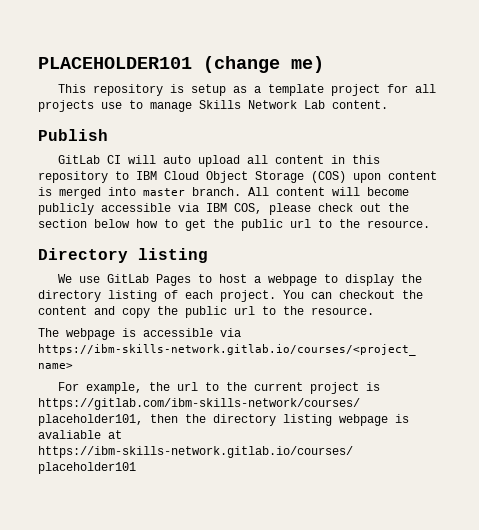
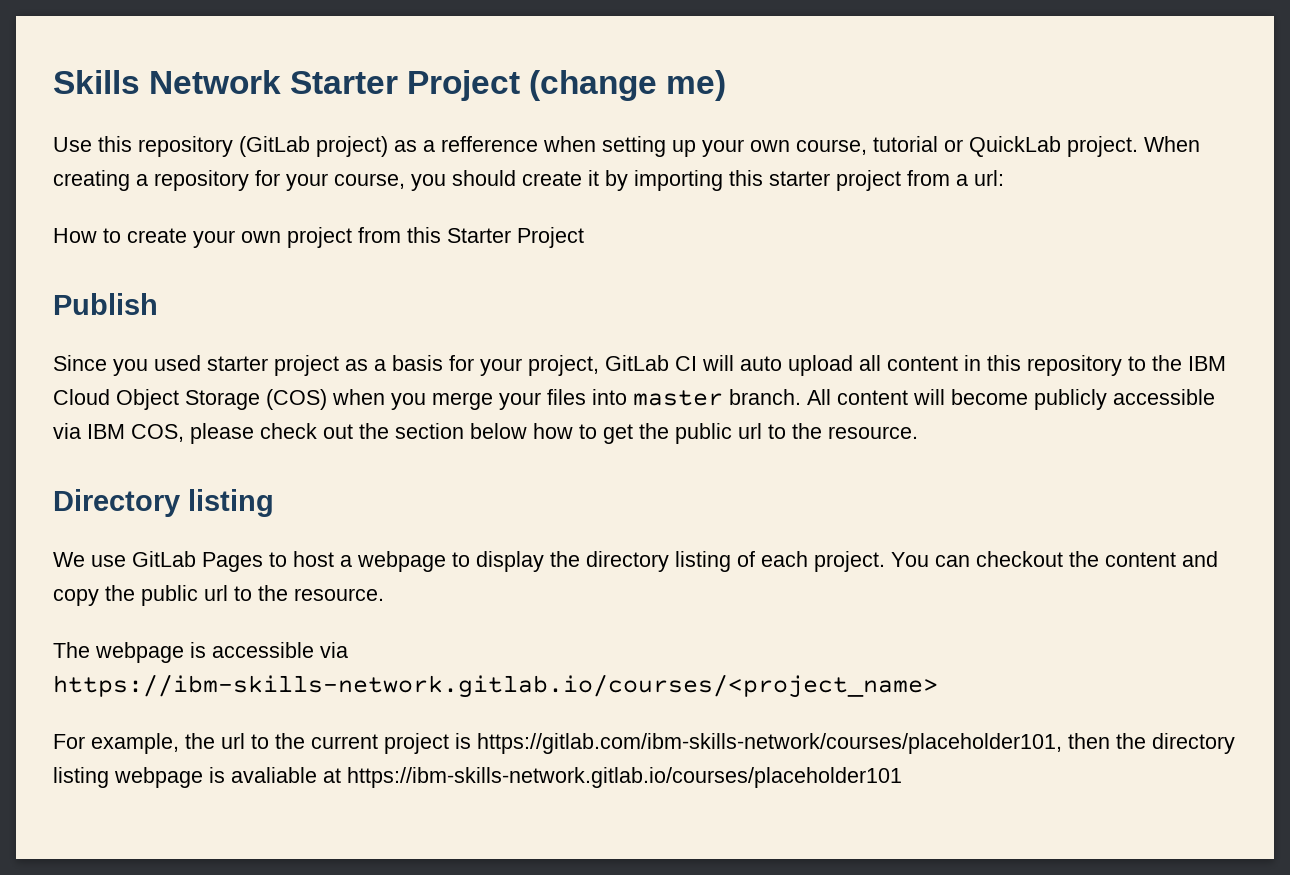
[38,56,324,73] [58,84,437,96] [38,100,388,112] [38,129,108,141] PLACEHOLDER101 (change me) // This repository is setup as a template project for all projects use to manage Skills Network Lab content. // Publish // -> [53,70,727,101] [53,136,1200,157] [53,170,1004,191] [53,227,584,248] [53,293,158,315] [53,355,599,376] Skills Network Starter Project (change me) // Use this repository (GitLab project) as a refference when setting up your own course, tutorial or QuickLab project. When creating a repository for your course, you should create it by importing this starter project from a url: // How to create your own project from this Starter Project // Publish // Since you used starter project as a basis for your project,
(129, 175) none -> [1152,355,1182,371] the
[353,171,437,183] [38,187,101,199] upon content is merged -> [332,389,586,410] when you merge your files

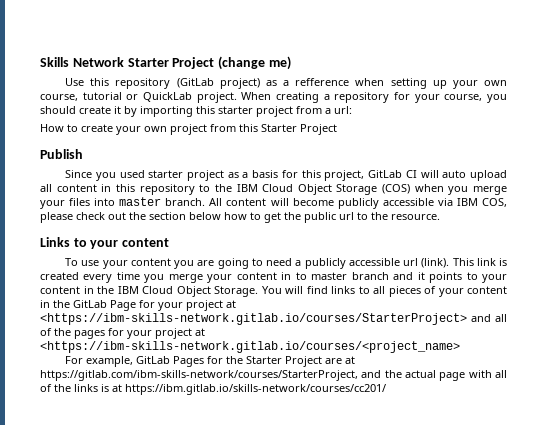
[480,358,522,376] your -> [301,170,321,178] this
[53,489,274,517] [53,551,1218,572] [53,585,384,606] [53,642,348,663] [53,674,938,698] [53,733,1235,754] [53,767,902,788] Directory listing // We use GitLab Pages to host a webpage to display the directory listing of each project. You can checkout the content and copy the public url to the resource. // The webpage is accessible via https://ibm-skills-network.gitlab.io/courses/<project_name> // For example, the url to the current project is https://gitlab.com/ibm-skills-network/courses/placeholder101, then the directory listing webpage is avaliable at https://ibm-skills-network.gitlab.io/courses/placeholder101 -> [40,237,169,249] [65,258,508,269] [40,272,507,283] [40,286,507,297] [40,300,236,311] [40,313,507,325] [40,328,205,339] [40,341,460,353] [65,356,356,367] [40,370,507,381] [40,384,386,395] Links to your content // To use your content you are going to need a publicly accessible url (link). This link is created every time you merge your content in to master branch and it points to your content in the IBM Cloud Object Storage. You will find links to all pieces of your content in the GitLab Page for your project at <https://ibm-skills-network.gitlab.io/courses/StarterProject> and all of the pages for your project at <https://ibm-skills-network.gitlab.io/courses/<project_name> // For example, GitLab Pages for the Starter Project are at https://gitlab.com/ibm-skills-network/courses/StarterProject, and the actual page with all of the links is at https://ibm.gitlab.io/skills-network/courses/cc201/

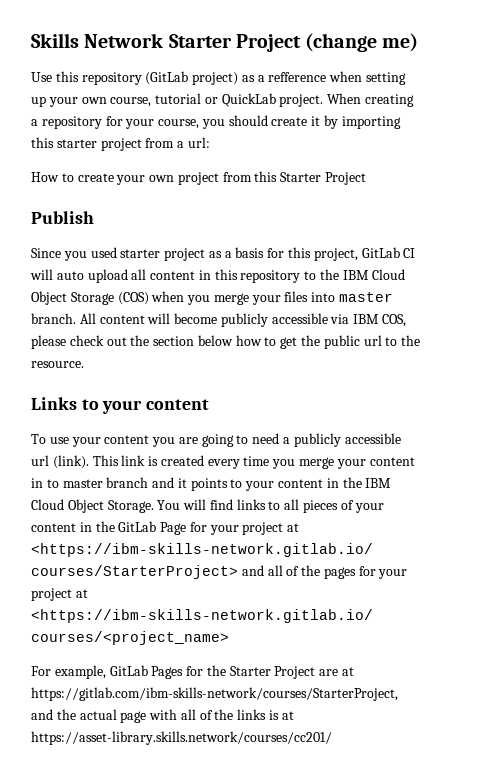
[125,384,386,395] https://ibm.gitlab.io/skills-network/courses/cc201/ -> [31,731,332,745] https://asset-library.skills.network/courses/cc201/

